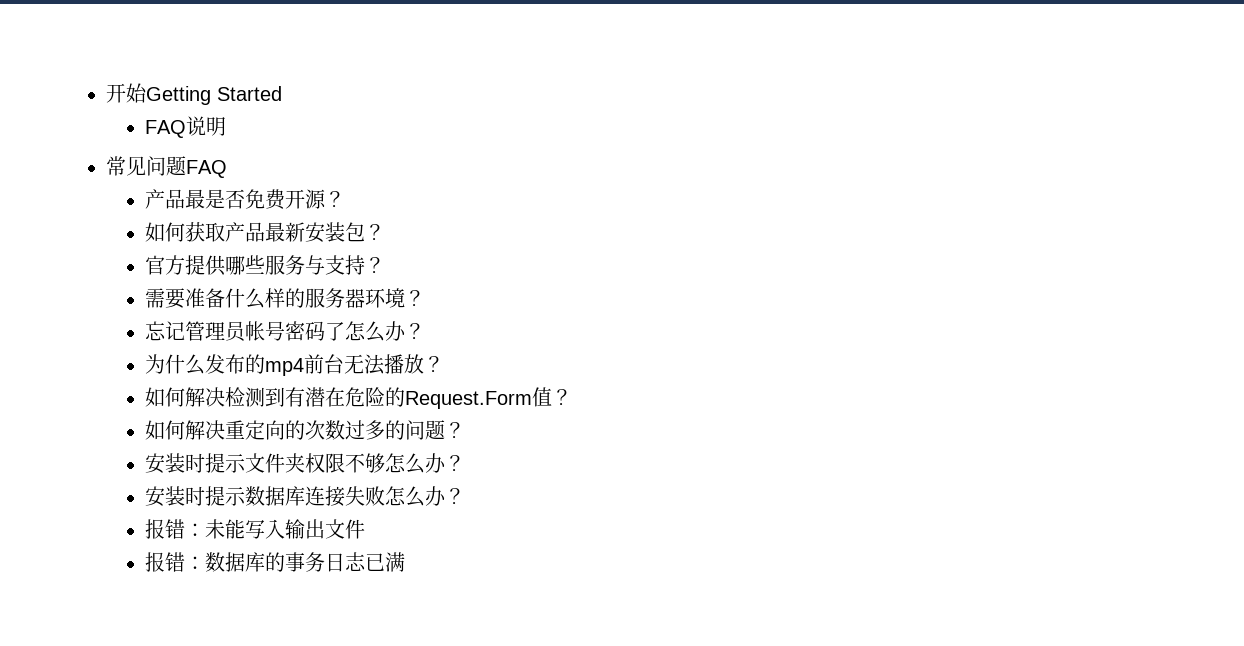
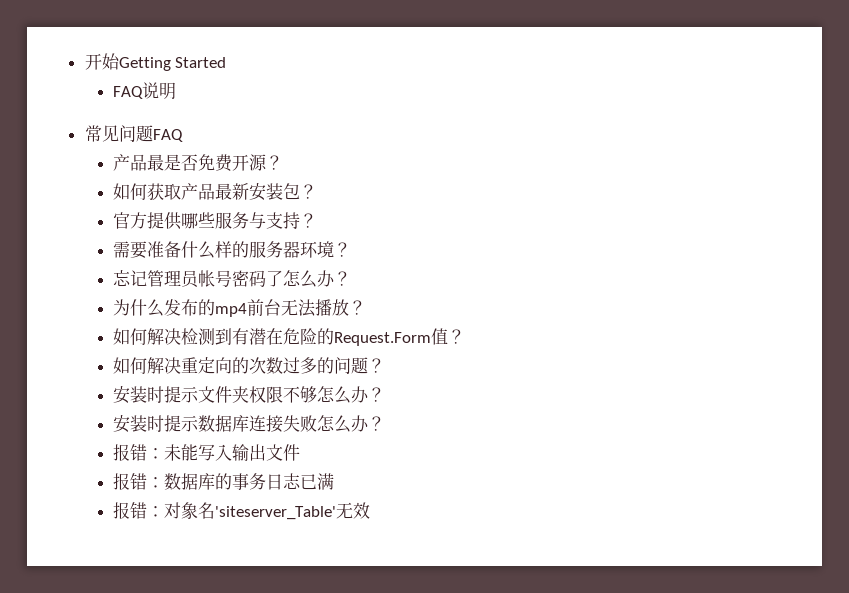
(405, 562) none -> [113,502,371,520] // 报错：对象名'siteserver_Table'无效

